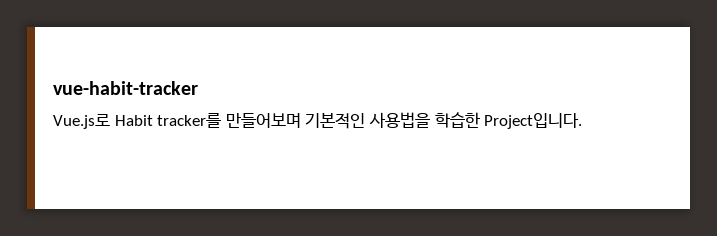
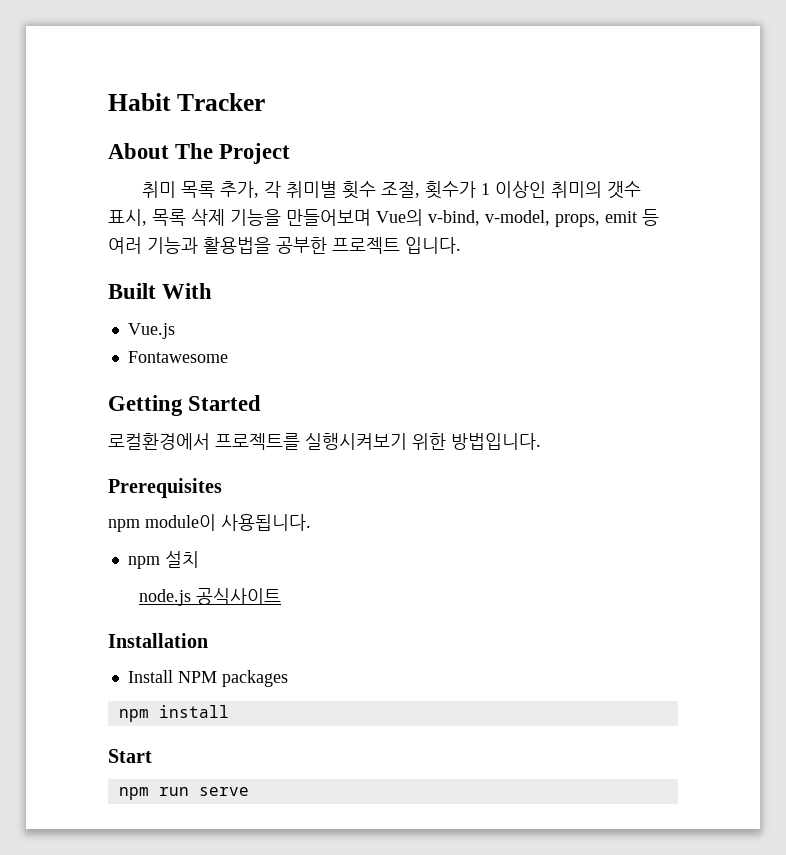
[53,81,198,95] [53,112,583,129] vue-habit-tracker // Vue.js로 Habit tracker를 만들어보며 기본적인 사용법을 학습한 Project입니다. -> [108,93,265,111] [108,143,291,164] [142,181,642,199] [108,209,659,227] [108,237,461,254] [108,283,213,299] [127,323,175,339] [127,351,228,363] [108,395,262,416] [108,433,541,450] [108,478,222,498] [108,514,311,532] [127,551,199,569] [139,588,282,606] [108,633,208,648] [127,670,288,687] [118,705,229,722] [108,749,152,763] [118,787,249,800] Habit Tracker // About The Project // 취미 목록 추가, 각 취미별 횟수 조절, 횟수가 1 이상인 취미의 갯수 표시, 목록 삭제 기능을 만들어보며 Vue의 v-bind, v-model, props, emit 등 여러 기능과 활용법을 공부한 프로젝트 입니다. // Built With // Vue.js // Fontawesome // Getting Started // 로컬환경에서 프로젝트를 실행시켜보기 위한 방법입니다. // Prerequisites // npm module이 사용됩니다. // npm 설치 // node.js 공식사이트 // Installation // Install NPM packages // npm install // Start // npm run serve

